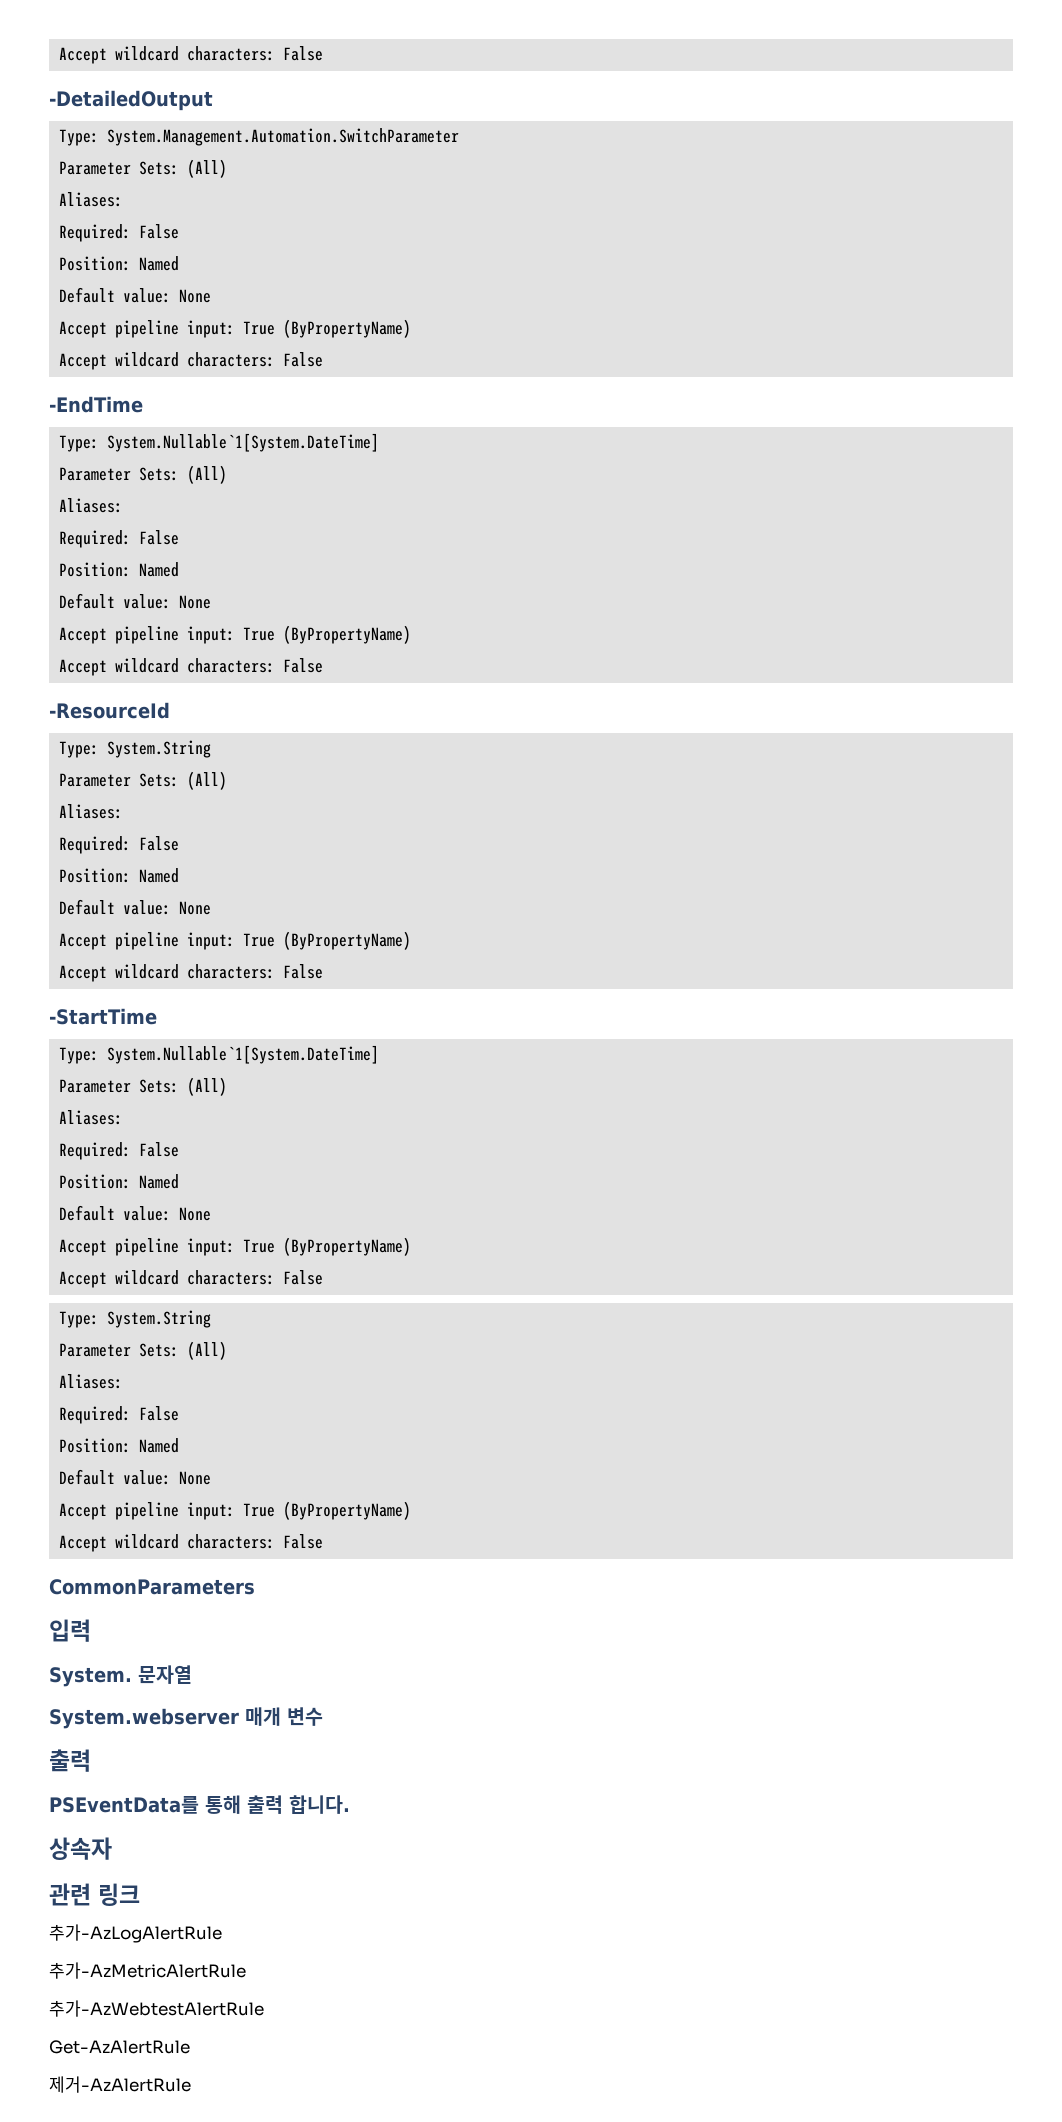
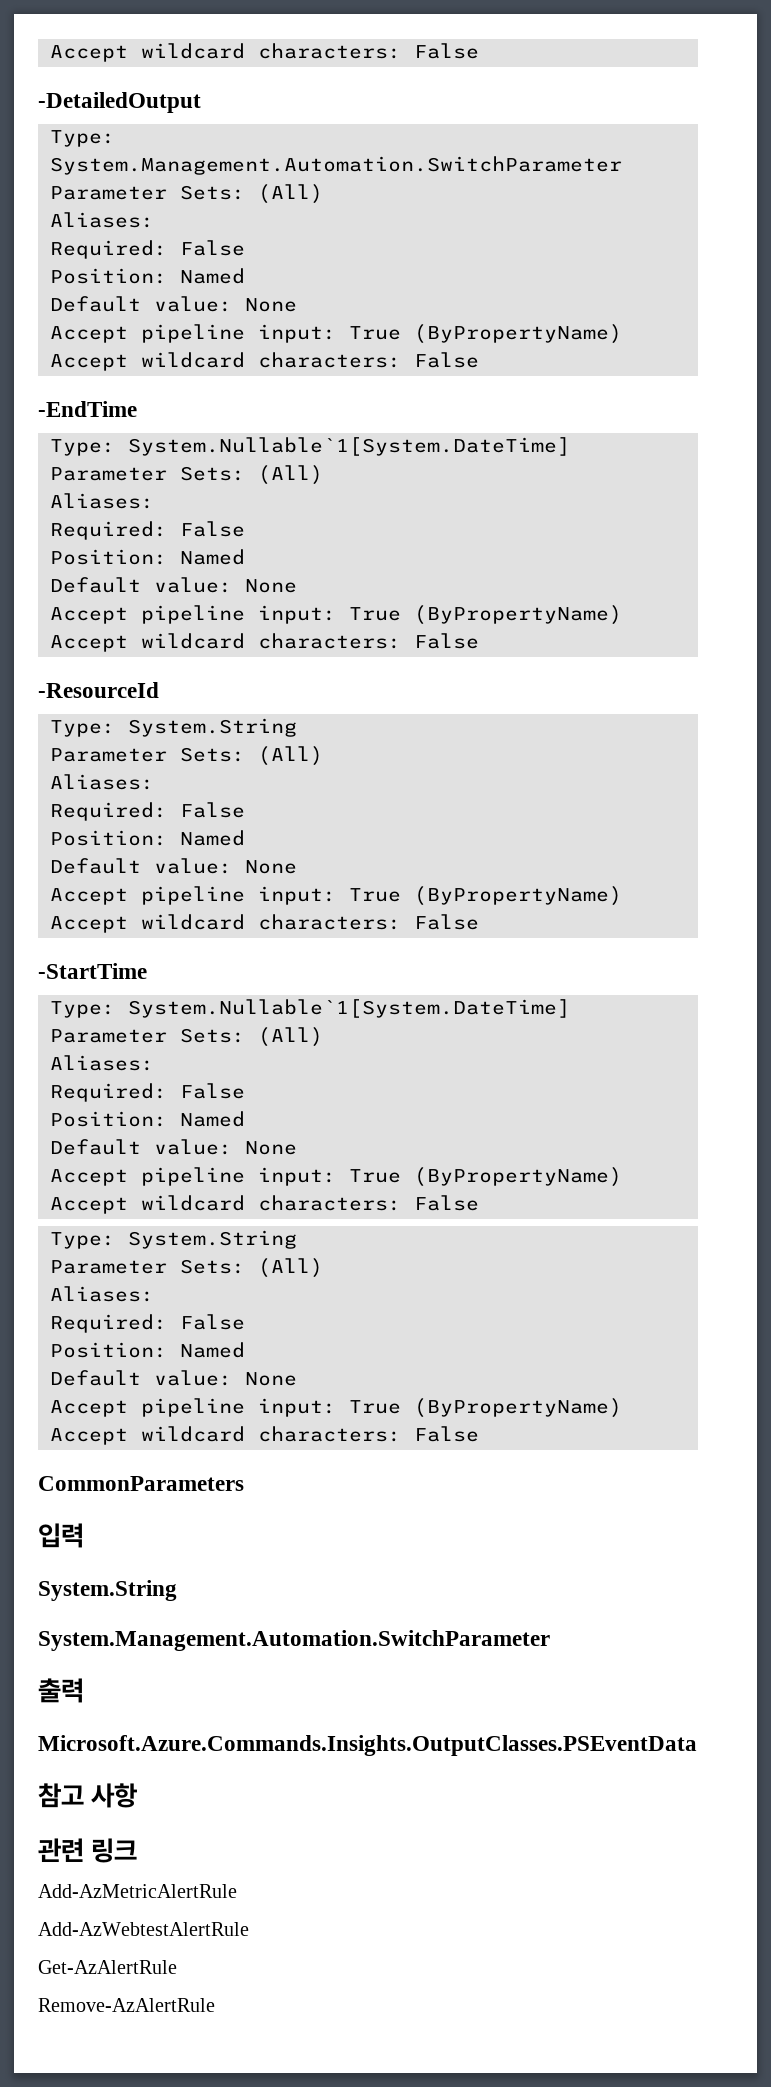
[49,1665,192,1687] [49,1707,323,1729] [49,1749,91,1772] [49,1795,350,1814] [49,1837,112,1860] System. 문자열 // System.webserver 매개 변수 // 출력 // PSEventData를 통해 출력 합니다. // 상속자 -> [38,1580,177,1601] [38,1630,550,1651] [38,1678,84,1703] [38,1735,697,1756] [38,1783,138,1808] System.String // System.Management.Automation.SwitchParameter // 출력 // Microsoft.Azure.Commands.Insights.OutputClasses.PSEventData // 참고 사항
[49,1924,222,1943] [49,1962,246,1979] [49,2000,264,2017] 추가-AzLogAlertRule // 추가-AzMetricAlertRule // 추가-AzWebtestAlertRule -> [38,1884,237,1898] [38,1922,249,1936] Add-AzMetricAlertRule // Add-AzWebtestAlertRule
[49,2076,191,2093] 제거-AzAlertRule -> [38,1998,215,2012] Remove-AzAlertRule

